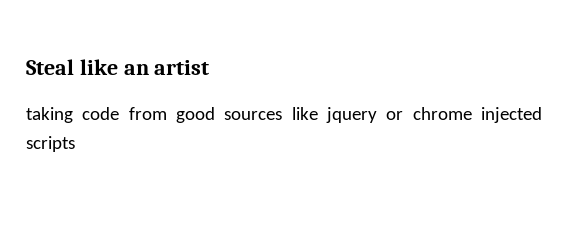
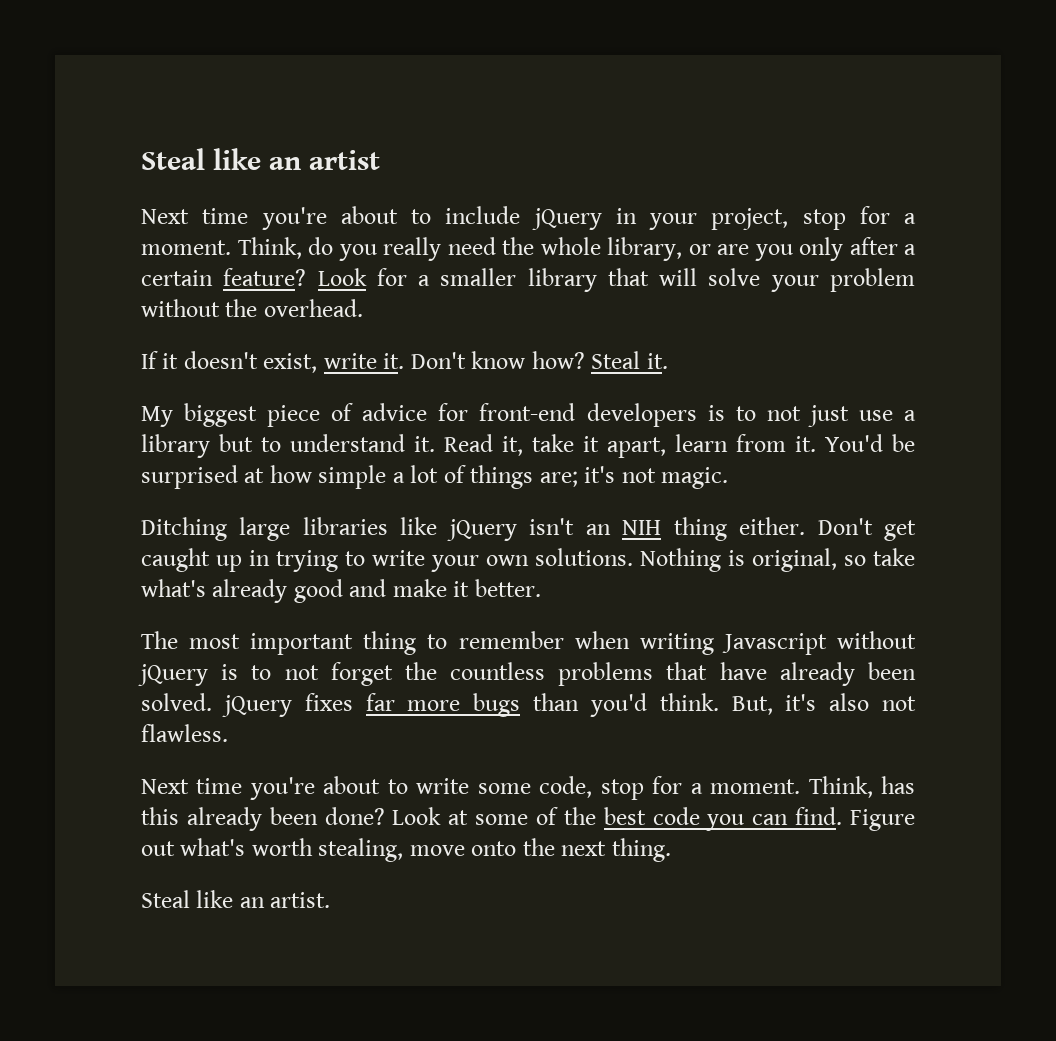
[26,107,542,123] [26,136,75,152] taking code from good sources like jquery or chrome injected scripts -> [141,206,916,230] [141,237,916,261] [141,268,915,292] [141,299,363,317] [141,351,668,373] [141,403,917,427] [141,434,915,458] [141,465,729,489] [141,517,916,541] [141,548,915,572] [141,579,541,603] [141,631,916,655] [138,662,916,686] [141,693,917,717] [141,724,228,742] [141,776,915,800] [141,807,915,831] [141,838,671,862] [141,890,331,908] Next time you're about to include jQuery in your project, stop for a moment. Think, do you really need the whole library, or are you only after a certain feature? Look for a smaller library that will solve your problem without the overhead. // If it doesn't exist, write it. Don't know how? Steal it. // My biggest piece of advice for front-end developers is to not just use a library but to understand it. Read it, take it apart, learn from it. You'd be surprised at how simple a lot of things are; it's not magic. // Ditching large libraries like jQuery isn't an NIH thing either. Don't get caught up in trying to write your own solutions. Nothing is original, so take what's already good and make it better. // The most important thing to remember when writing Javascript without jQuery is to not forget the countless problems that have already been solved. jQuery fixes far more bugs than you'd think. But, it's also not flawless. // Next time you're about to write some code, stop for a moment. Think, has this already been done? Look at some of the best code you can find. Figure out what's worth stealing, move onto the next thing. // Steal like an artist.

